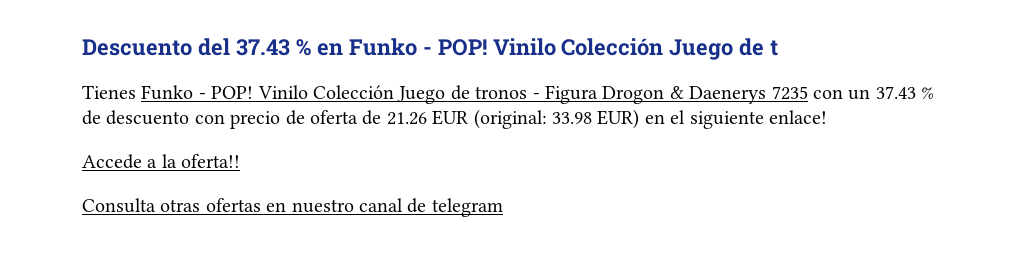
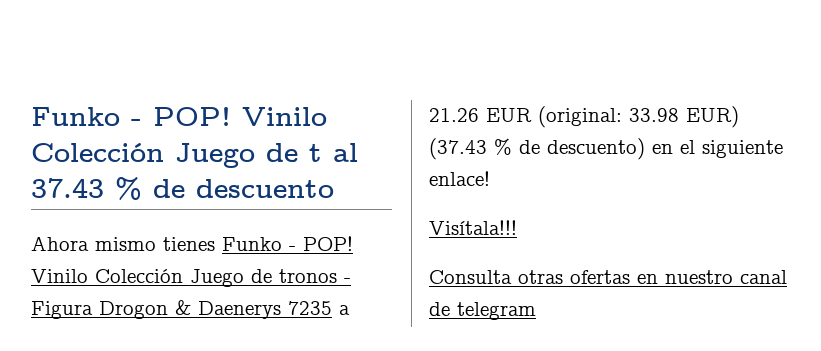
[82,38,343,56] Descuento del 37.43 % en -> (31, 116) none
[82,85,136,99] // Tienes -> [333,143,358,162] [31,177,334,200] [31,236,215,251] al 37.43 % de descuento // Ahora mismo tienes
[812,86,935,100] [82,110,382,129] con un 37.43 % de descuento con precio de oferta de -> [339,305,350,315] a
(640, 119) none -> [429,138,645,160] (37.43 % de descuento)
[82,154,241,169] Accede a la oferta!! -> [429,220,517,235] Visítala!!!

